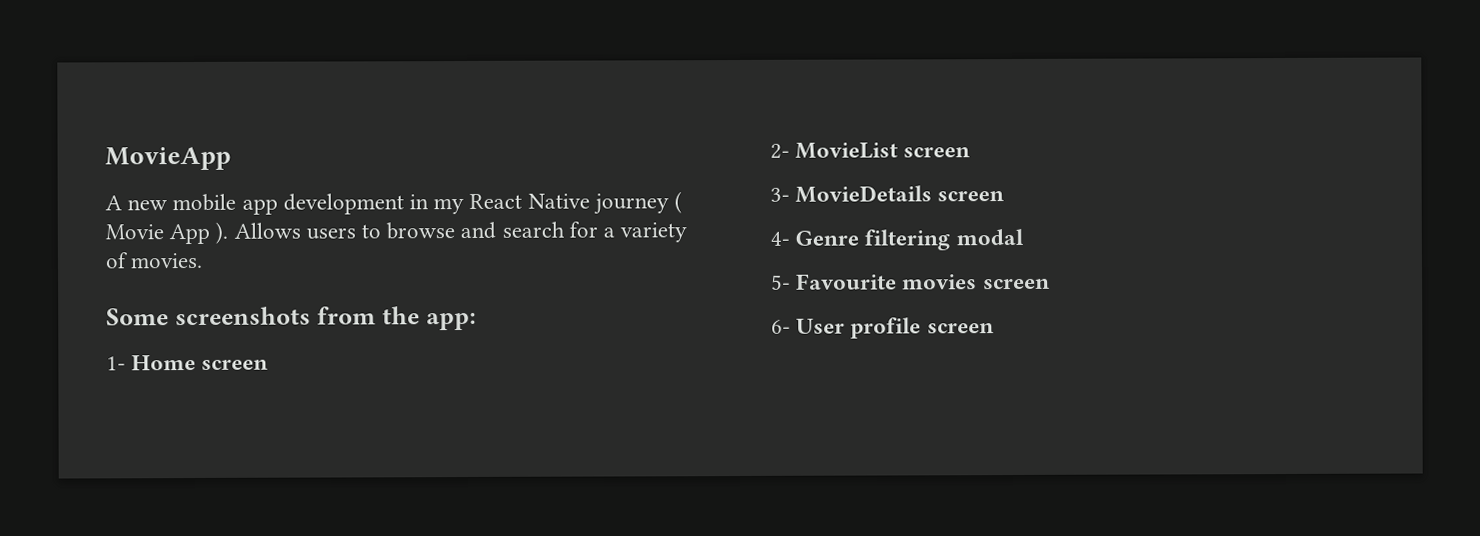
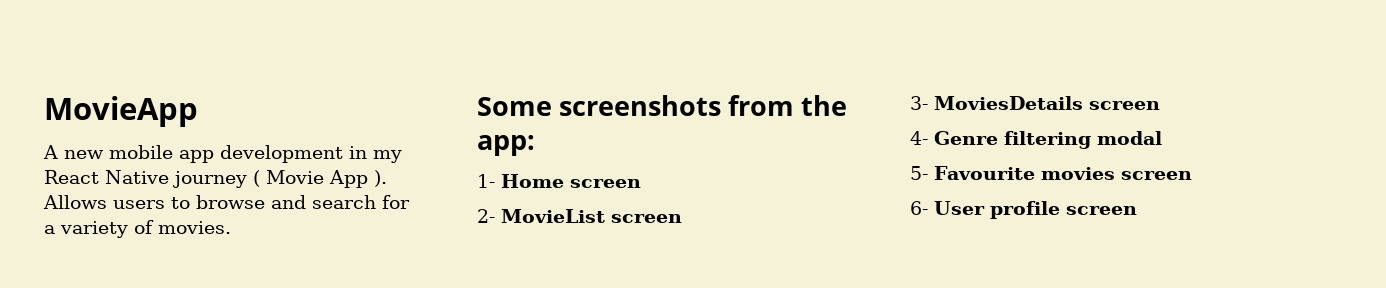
[795,185,933,203] MovieDetails -> [934,96,1083,110] MoviesDetails

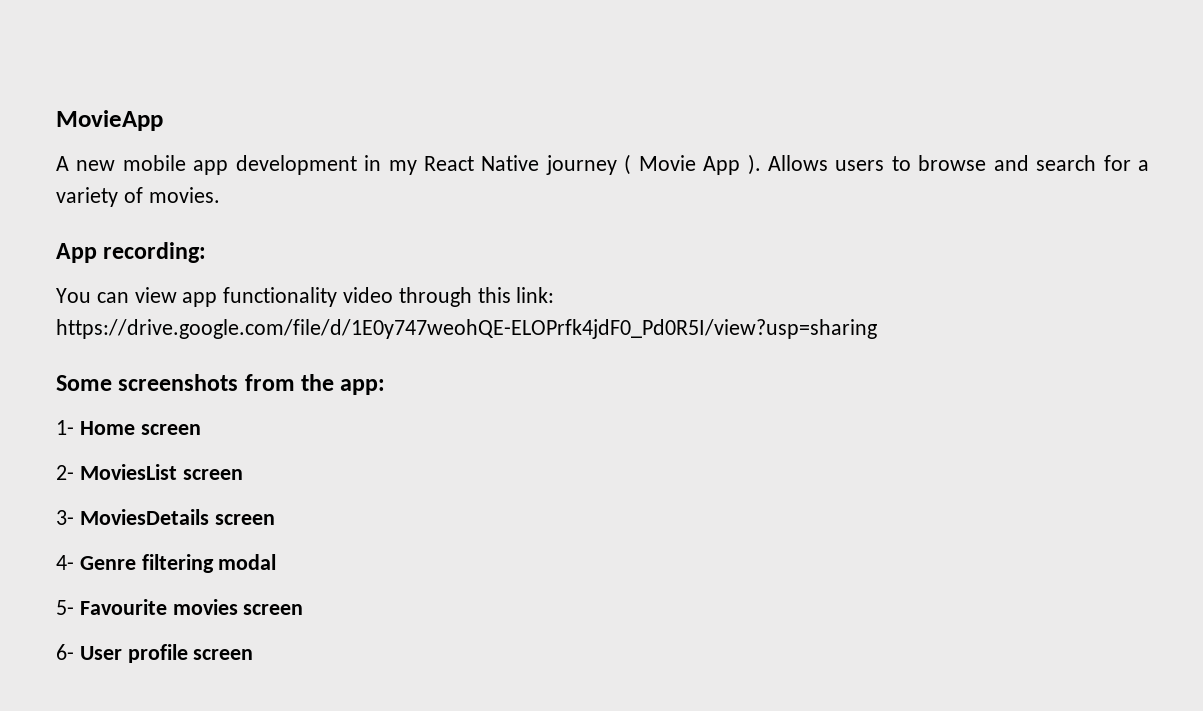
(231, 227) none -> [56,242,207,263] [56,287,555,307] [56,319,877,339] // App recording: // You can view app functionality video through this link: https://drive.google.com/file/d/1E0y747weohQE-ELOPrfk4jdF0_Pd0R5I/view?usp=sharing
[501,209,605,223] MovieList -> [79,464,177,480] MoviesList

